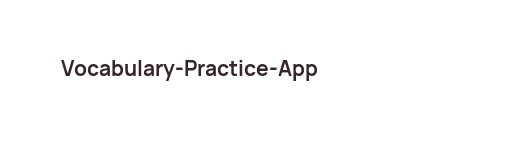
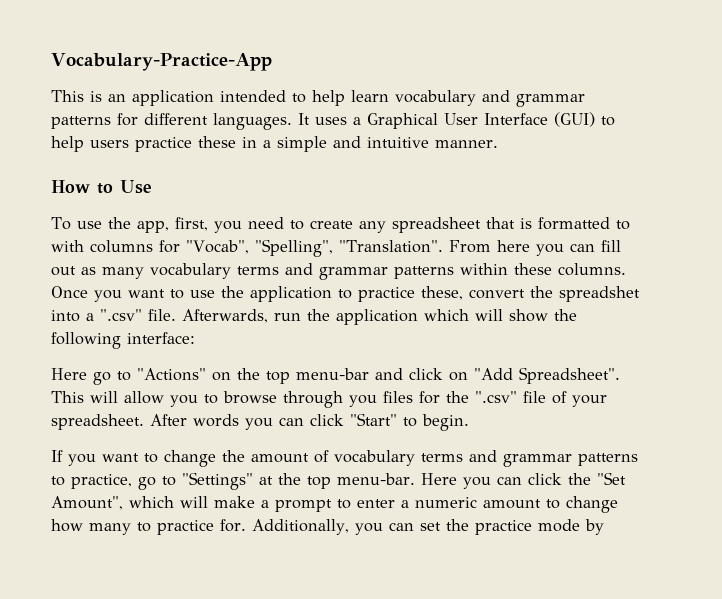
(318, 70) none -> [51,90,585,107] [51,112,615,130] [51,136,498,152] [51,180,152,194] [51,217,630,233] [51,239,621,257] [51,263,626,280] [51,286,640,302] [51,309,577,325] [51,332,195,349] [51,367,620,385] [51,391,607,408] [51,413,469,431] [51,450,638,467] [51,472,626,490] [51,496,618,513] [51,519,604,535] // This is an application intended to help learn vocabulary and grammar patterns for different languages. It uses a Graphical User Interface (GUI) to help users practice these in a simple and intuitive manner. // How to Use // To use the app, first, you need to create any spreadsheet that is formatted to with columns for "Vocab", "Spelling", "Translation". From here you can fill out as many vocabulary terms and grammar patterns within these columns. Once you want to use the application to practice these, convert the spreadshet into a ".csv" file. Afterwards, run the application which will show the following interface: // Here go to "Actions" on the top menu-bar and click on "Add Spreadsheet". This will allow you to browse through you files for the ".csv" file of your spreadsheet. After words you can click "Start" to begin. // If you want to change the amount of vocabulary terms and grammar patterns to practice, go to "Settings" at the top menu-bar. Here you can click the "Set Amount", which will make a prompt to enter a numeric amount to change how many to practice for. Additionally, you can set the practice mode by

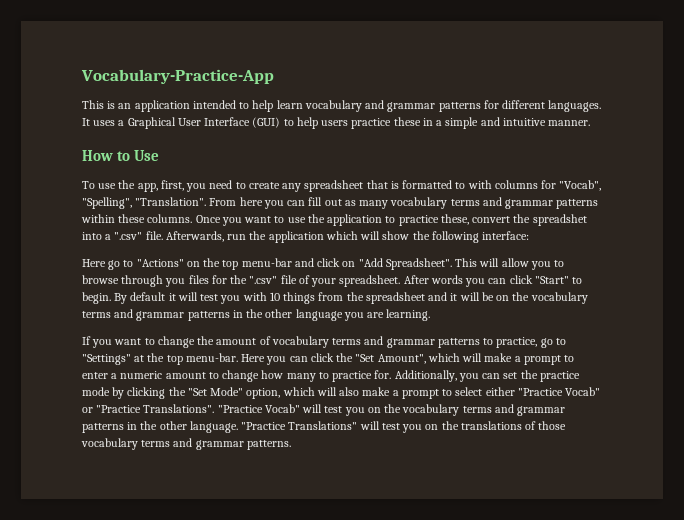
(469, 422) none -> [114,292,588,304] [82,309,431,321] By default it will test you with 10 things from the spreadsheet and it will be on the vocabulary terms and grammar patterns in the other language you are learning.
(604, 527) none -> [127,387,601,399] [82,404,566,416] [82,421,567,433] [81,438,291,450] clicking the "Set Mode" option, which will also make a prompt to select either "Practice Vocab" or "Practice Translations". "Practice Vocab" will test you on the vocabulary terms and grammar patterns in the other language. "Practice Translations" will test you on the translations of those vocabulary terms and grammar patterns.

